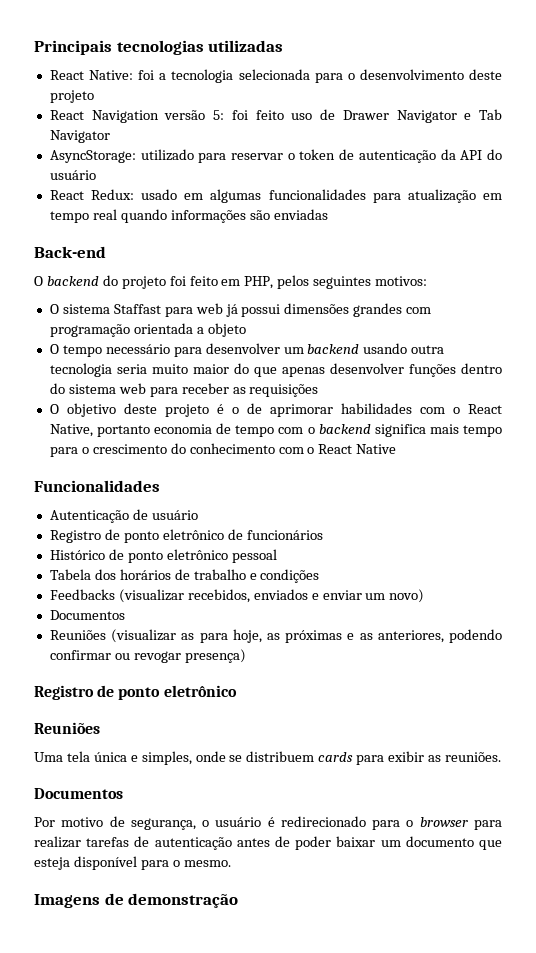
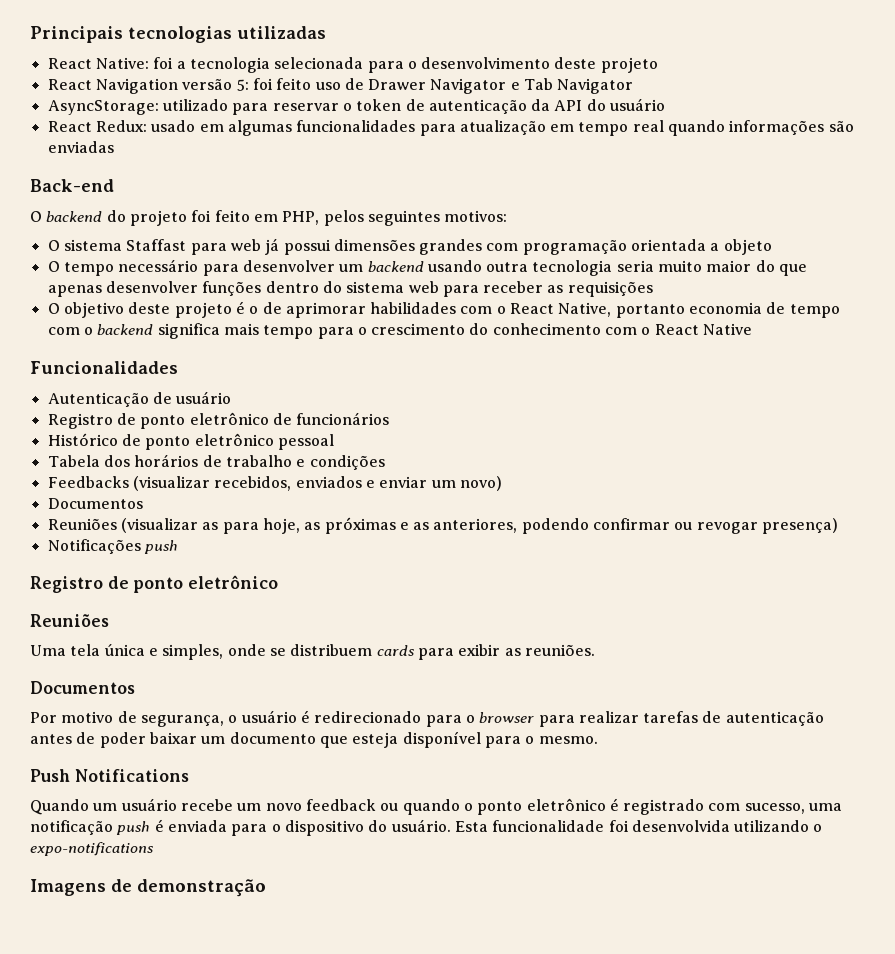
(246, 656) none -> [47,539,178,554] // Notificações push
(231, 863) none -> [30,769,189,782] [30,798,843,815] [30,819,823,836] [30,842,154,856] // Push Notifications // Quando um usuário recebe um novo feedback ou quando o ponto eletrônico é registrado com sucesso, uma notificação push é enviada para o dispositivo do usuário. Esta funcionalidade foi desenvolvida utilizando o expo-notifications

